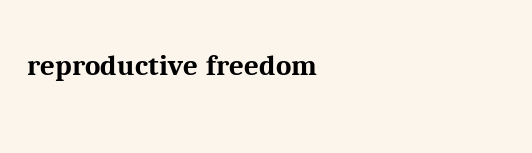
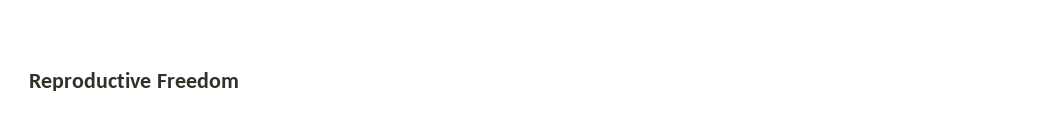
[27,55,317,81] reproductive freedom -> [29,72,239,91] Reproductive Freedom

